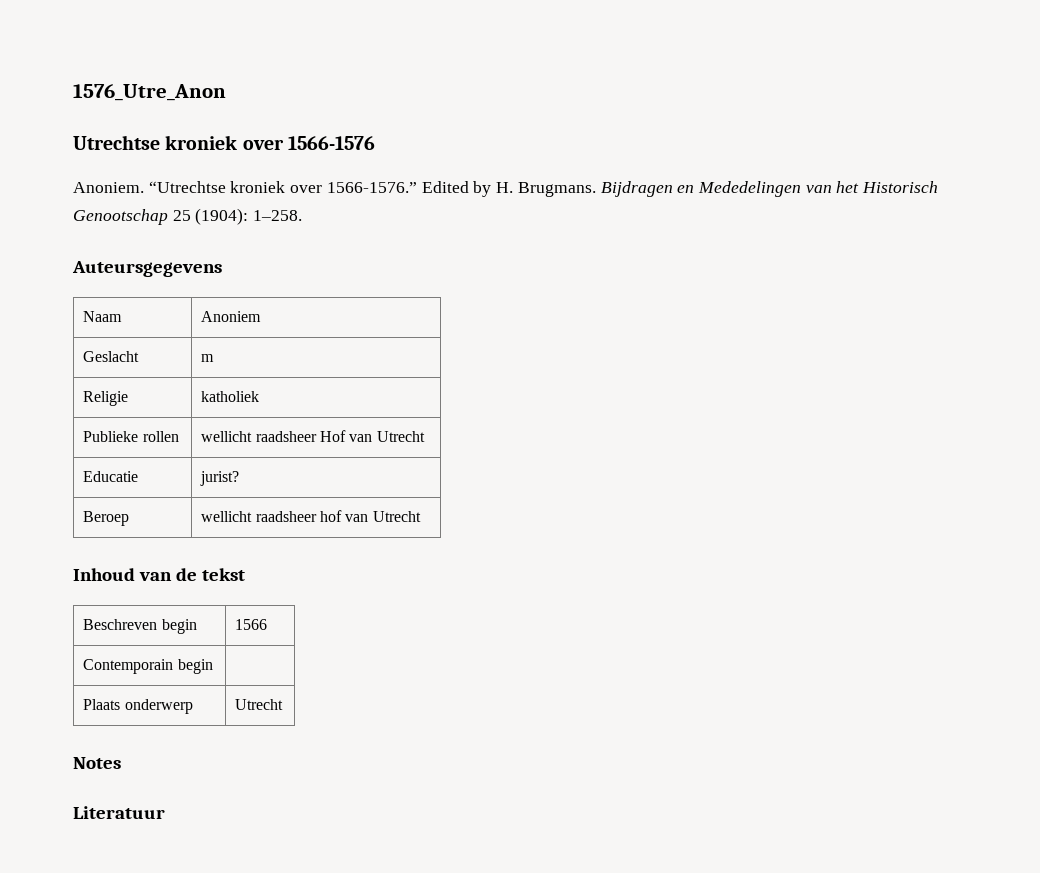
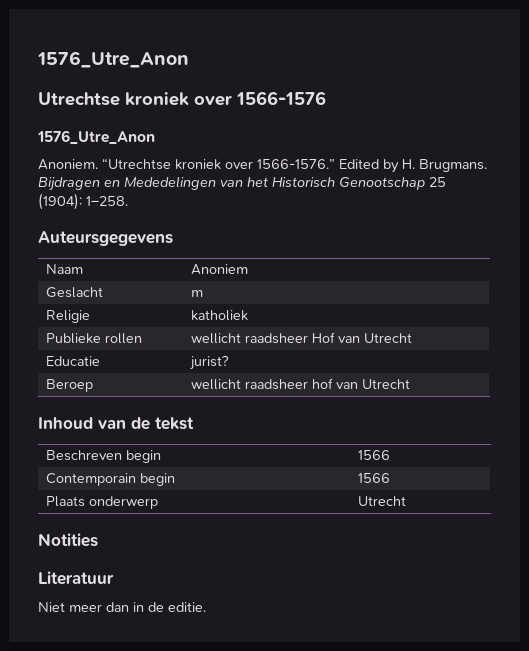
(375, 143) none -> [37,130,155,144] // 1576_Utre_Anon
(213, 666) none -> [358,473,391,483] 1566
[73,757,121,769] Notes -> [38,533,98,547] Notities
(165, 812) none -> [38,602,206,612] // Niet meer dan in de editie.

